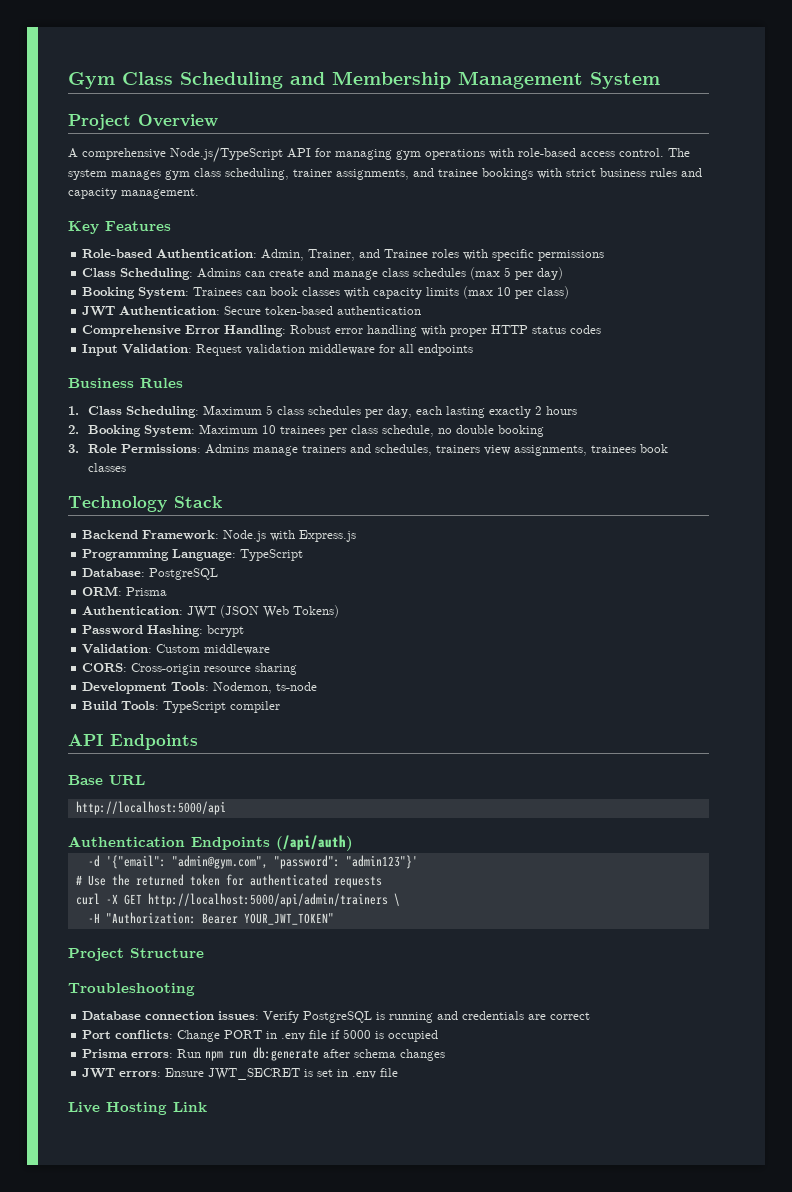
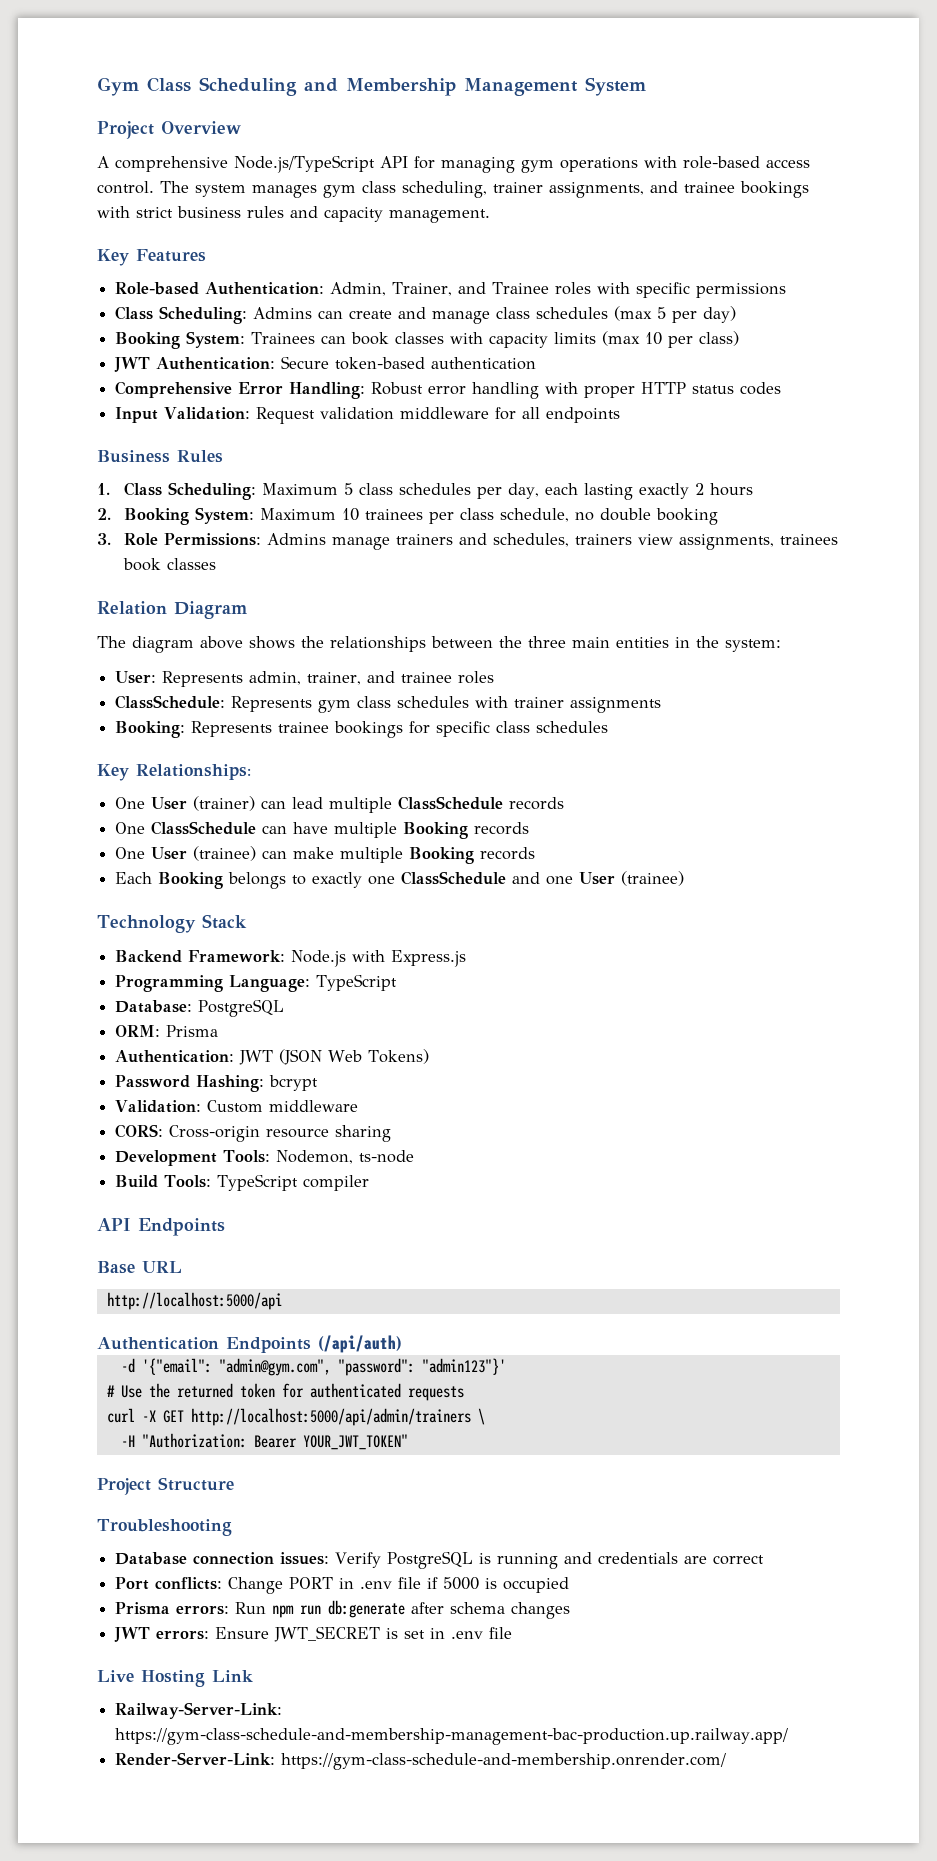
(126, 467) none -> [97,601,247,619] [97,636,781,653] [115,671,495,687] [115,695,662,713] [115,721,609,738] [97,764,251,781] [115,796,565,813] [115,821,530,839] [115,846,536,864] [115,871,685,889] // Relation Diagram // The diagram above shows the relationships between the three main entities in the system: // User: Represents admin, trainer, and trainee roles // ClassSchedule: Represents gym class schedules with trainer assignments // Booking: Represents trainee bookings for specific class schedules // Key Relationships: // One User (trainer) can lead multiple ClassSchedule records // One ClassSchedule can have multiple Booking records // One User (trainee) can make multiple Booking records // Each Booking belongs to exactly one ClassSchedule and one User (trainee)
(207, 1107) none -> [115,1702,283,1719] [115,1728,789,1745] [115,1752,727,1770] // Railway-Server-Link: https://gym-class-schedule-and-membership-management-bac-production.up.railway.app/ // Render-Server-Link: https://gym-class-schedule-and-membership.onrender.com/

